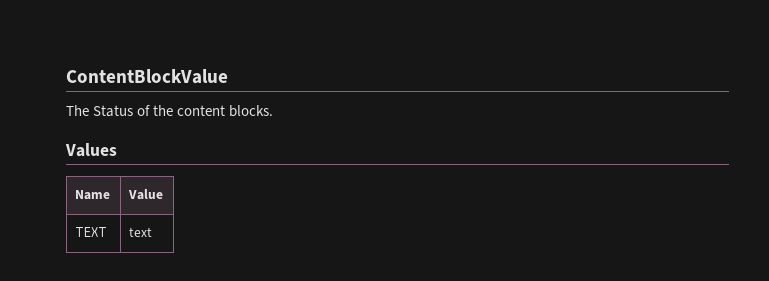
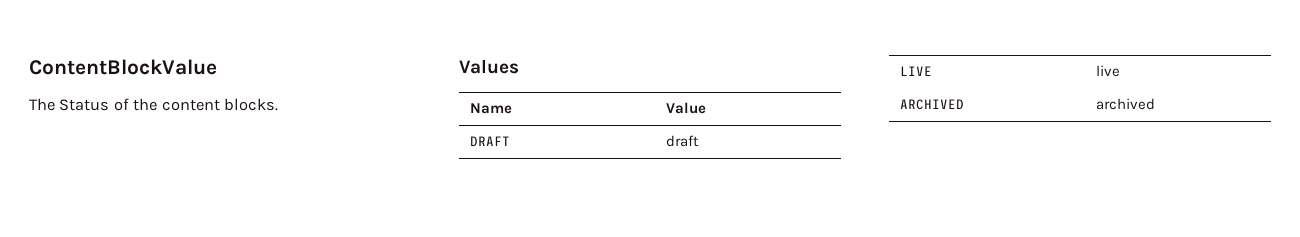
[75,227,108,237] [129,227,153,237] TEXT | text -> [470,136,511,146] [666,135,700,147] [900,66,933,76] [1096,65,1121,77] [900,99,965,110] [1096,98,1156,110] DRAFT | draft // LIVE | live // ARCHIVED | archived

